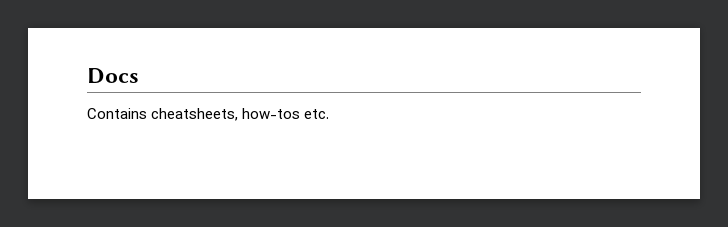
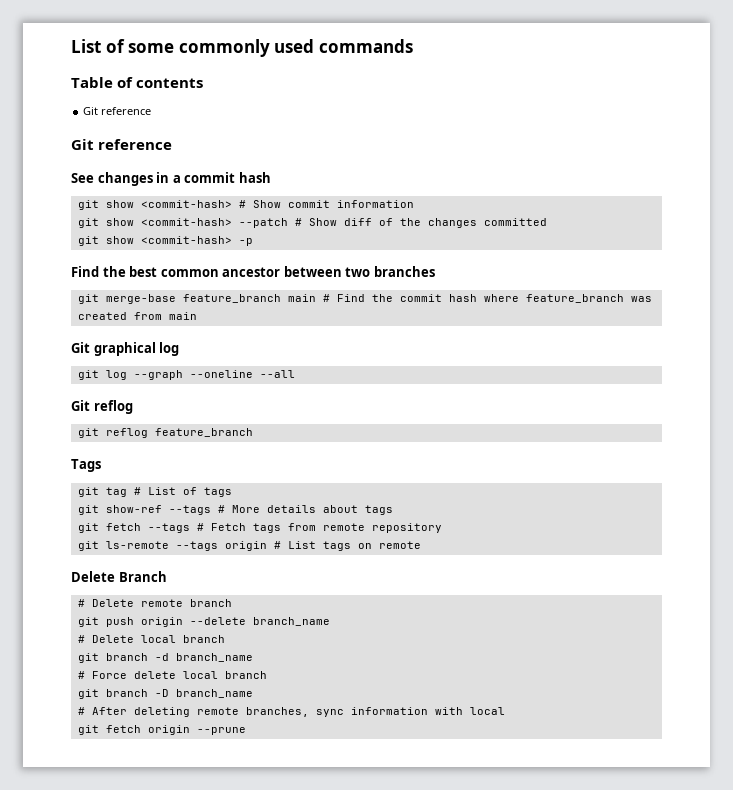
[87,68,139,84] [87,108,330,121] Docs // Contains cheatsheets, how-tos etc. -> [71,39,413,57] [71,77,204,88] [83,107,152,115] [71,139,173,150] [71,172,271,186] [77,200,414,210] [77,218,547,228] [77,236,253,246] [71,266,435,277] [77,294,652,304] [77,312,197,320] [71,342,180,356] [77,370,295,380] [71,400,133,414] [77,428,253,438] [71,459,101,472] [77,487,232,497] [77,505,393,515] [77,523,442,533] [77,541,421,551] [71,571,167,582] [77,599,232,607] [77,617,330,627] [77,635,225,643] [77,653,253,663] [77,671,267,679] [77,689,253,699] [77,707,505,717] [77,725,246,735] List of some commonly used commands // Table of contents // Git reference // Git reference // See changes in a commit hash // git show <commit-hash> # Show commit information // git show <commit-hash> --patch # Show diff of the changes committed // git show <commit-hash> -p // Find the best common ancestor between two branches // git merge-base feature_branch main # Find the commit hash where feature_branch was created from main // Git graphical log // git log --graph --oneline --all // Git reflog // git reflog feature_branch // Tags // git tag # List of tags // git show-ref --tags # More details about tags // git fetch --tags # Fetch tags from remote repository // git ls-remote --tags origin # List tags on remote // Delete Branch // # Delete remote branch // git push origin --delete branch_name // # Delete local branch // git branch -d branch_name // # Force delete local branch // git branch -D branch_name // # After deleting remote branches, sync information with local // git fetch origin --prune

